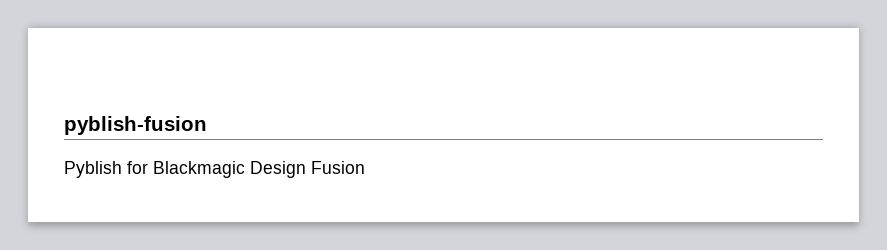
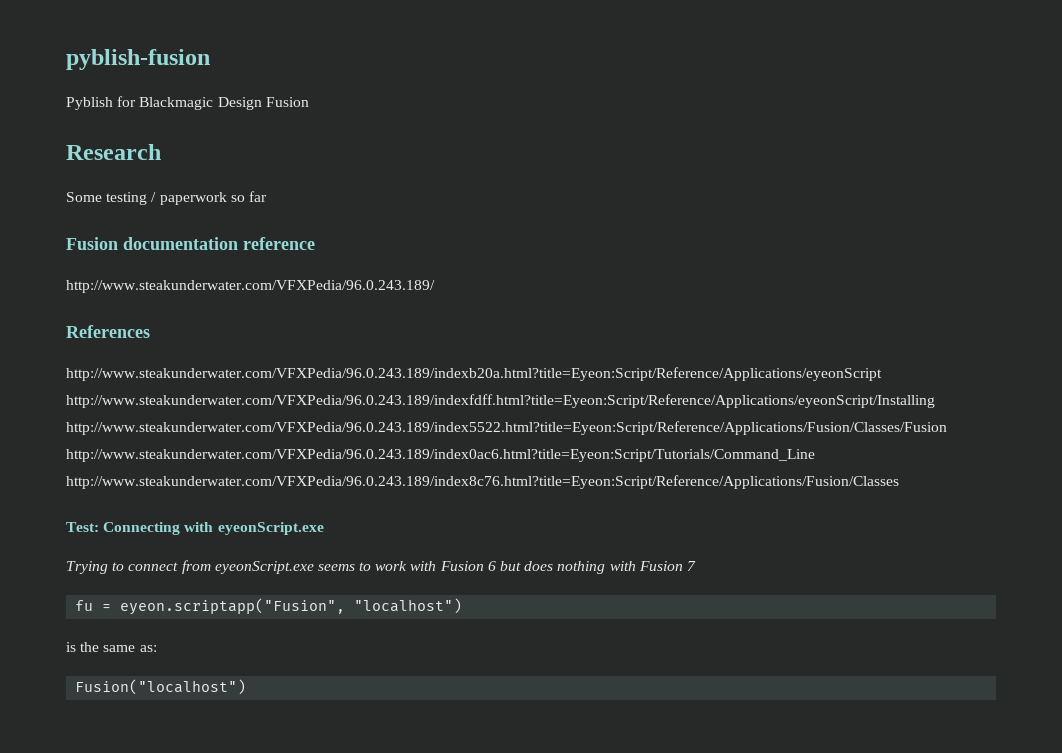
(365, 167) none -> [66,144,161,160] [66,191,267,205] [66,237,315,250] [66,280,435,293] [66,325,150,338] [66,367,882,381] [66,394,935,408] [66,421,947,435] [66,449,815,462] [66,475,899,489] [66,522,324,535] [66,560,696,574] [75,598,463,615] [66,642,157,652] [75,679,247,695] // Research // Some testing / paperwork so far // Fusion documentation reference // http://www.steakunderwater.com/VFXPedia/96.0.243.189/ // References // http://www.steakunderwater.com/VFXPedia/96.0.243.189/indexb20a.html?title=Eyeon:Script/Reference/Applications/eyeonScript http://www.steakunderwater.com/VFXPedia/96.0.243.189/indexfdff.html?title=Eyeon:Script/Reference/Applications/eyeonScript/Installing http://www.steakunderwater.com/VFXPedia/96.0.243.189/index5522.html?title=Eyeon:Script/Reference/Applications/Fusion/Classes/Fusion http://www.steakunderwater.com/VFXPedia/96.0.243.189/index0ac6.html?title=Eyeon:Script/Tutorials/Command_Line http://www.steakunderwater.com/VFXPedia/96.0.243.189/index8c76.html?title=Eyeon:Script/Reference/Applications/Fusion/Classes // Test: Connecting with eyeonScript.exe // Trying to connect from eyeonScript.exe seems to work with Fusion 6 but does nothing with Fusion 7 // fu = eyeon.scriptapp("Fusion", "localhost") // is the same as: // Fusion("localhost")

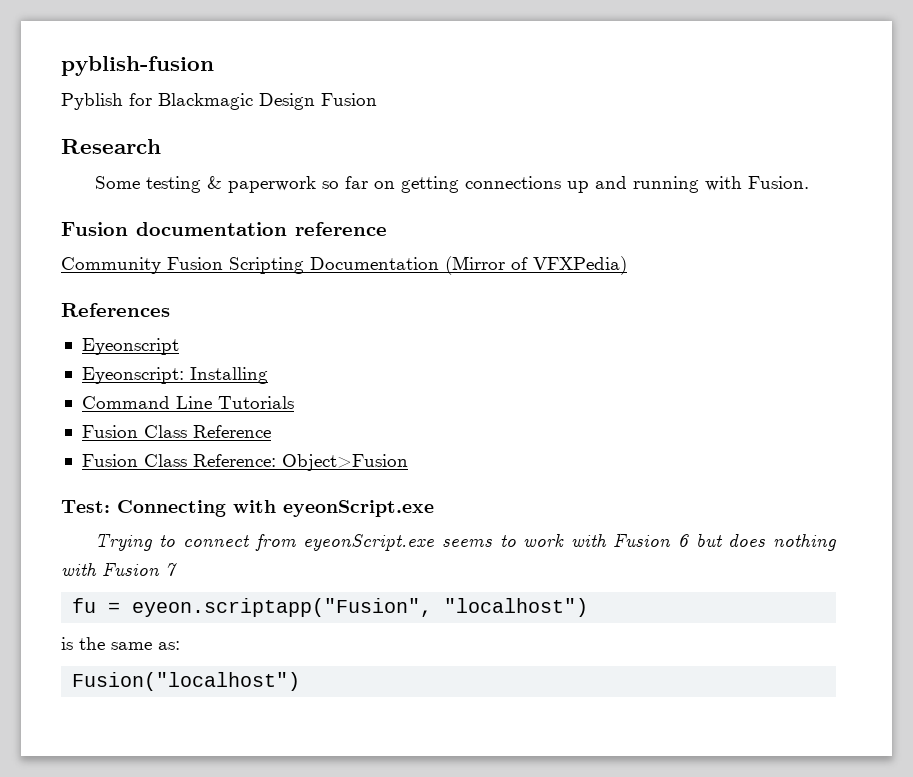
[151,192,157,202] / -> [206,176,222,189] &
[66,237,315,250] [66,280,435,293] [66,325,150,338] [66,367,882,381] [66,394,935,408] [66,421,947,435] [66,449,815,462] [66,475,899,489] // Fusion documentation reference // http://www.steakunderwater.com/VFXPedia/96.0.243.189/ // References // http://www.steakunderwater.com/VFXPedia/96.0.243.189/indexb20a.html?title=Eyeon:Script/Reference/Applications/eyeonScript http://www.steakunderwater.com/VFXPedia/96.0.243.189/indexfdff.html?title=Eyeon:Script/Reference/Applications/eyeonScript/Installing http://www.steakunderwater.com/VFXPedia/96.0.243.189/index5522.html?title=Eyeon:Script/Reference/Applications/Fusion/Classes/Fusion http://www.steakunderwater.com/VFXPedia/96.0.243.189/index0ac6.html?title=Eyeon:Script/Tutorials/Command_Line http://www.steakunderwater.com/VFXPedia/96.0.243.189/index8c76.html?title=Eyeon:Script/Reference/Applications/Fusion/Classes -> [373,176,809,193] [61,222,387,236] [61,256,627,275] [61,303,170,317] [81,338,179,355] [81,367,268,384] [81,396,294,409] [81,425,271,438] [81,454,408,471] on getting connections up and running with Fusion. // Fusion documentation reference // Community Fusion Scripting Documentation (Mirror of VFXPedia) // References // Eyeonscript // Eyeonscript: Installing // Command Line Tutorials // Fusion Class Reference // Fusion Class Reference: Object>Fusion

